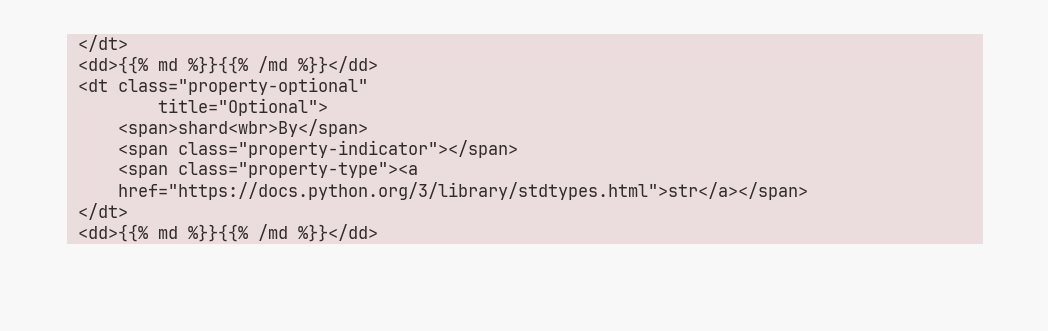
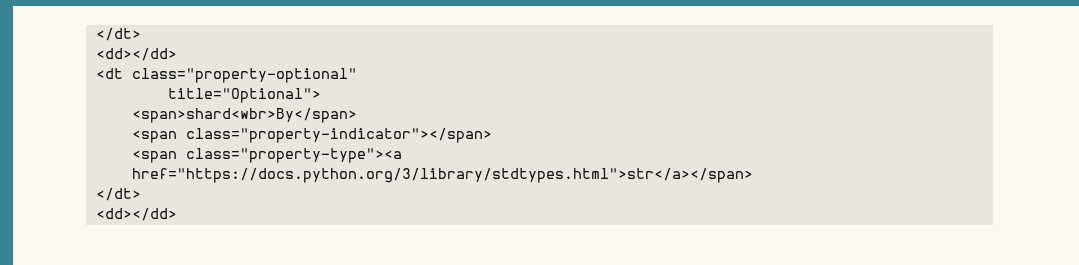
[78,35,129,52] [78,56,379,74] </dt> // <dd>{{% md %}}{{% /md %}}</dd> -> [95,28,141,41] [95,48,177,61] </dt> // <dd></dd>
[78,224,379,242] <dd>{{% md %}}{{% /md %}}</dd> -> [95,208,177,221] <dd></dd>

